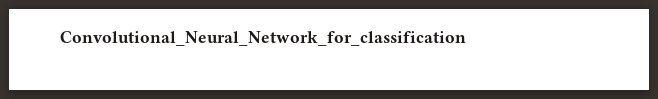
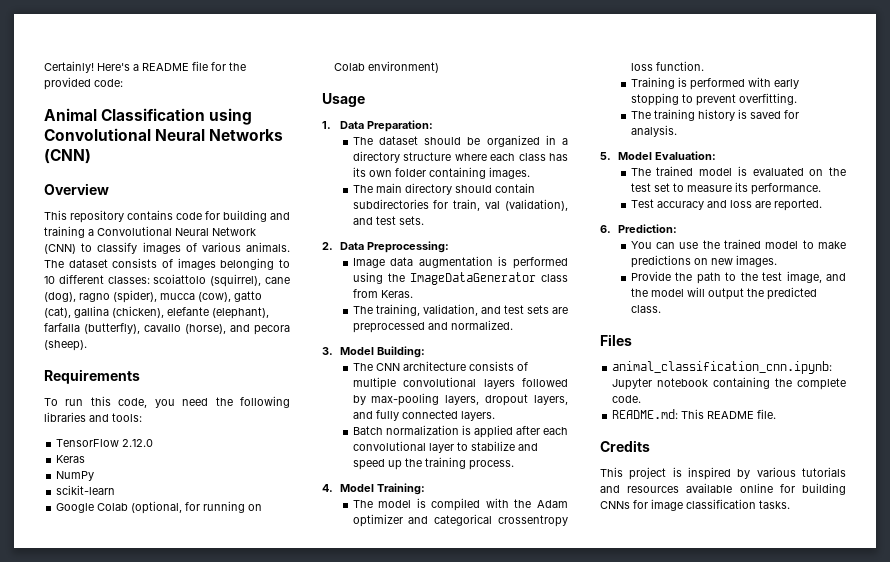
[60,31,466,46] Convolutional_Neural_Network_for_classification -> [44,61,246,73] [44,77,123,90] [44,108,253,125] [44,128,284,141] [44,149,91,164] [44,183,109,195] [44,210,290,223] [44,226,256,238] [44,242,290,254] [44,258,290,270] [44,274,290,287] [44,290,262,303] [44,306,269,319] [44,323,290,335] [44,340,87,351] [44,369,140,384] [44,396,290,408] [44,412,142,422] [56,439,154,447] [56,455,86,463] [56,471,95,481] [56,485,116,495] [56,501,263,514] [334,61,440,73] [322,93,365,107] [322,120,434,132] [352,135,568,147] [352,151,568,163] [352,167,530,179] [352,183,535,195] [352,199,568,211] [352,216,424,225] [322,241,450,253] [352,256,568,269] [352,272,568,285] [352,289,413,298] [352,304,568,316] [352,320,513,333] [322,346,426,358] [352,361,528,371] [352,377,568,390] [352,393,568,406] [352,410,495,421] [352,425,568,438] [352,441,538,453] [352,457,514,470] [322,483,426,495] [352,498,568,511] [352,514,568,527] [630,61,704,71] [630,77,799,90] [630,93,797,106] [630,109,799,121] [630,125,677,137] [600,151,717,160] [630,166,846,176] [630,182,821,195] [630,199,822,211] [600,224,678,233] [630,239,846,249] [630,255,777,268] [630,271,846,284] [630,287,817,300] [630,305,661,313] [600,334,632,346] [612,361,833,374] [612,377,846,390] [612,395,642,403] [612,409,777,419] [600,440,650,452] [600,467,846,480] [600,483,846,495] [600,499,790,511] Certainly! Here's a README file for the provided code: // Animal Classification using Convolutional Neural Networks (CNN) // Overview // This repository contains code for building and training a Convolutional Neural Network (CNN) to classify images of various animals. The dataset consists of images belonging to 10 different classes: scoiattolo (squirrel), cane (dog), ragno (spider), mucca (cow), gatto (cat), gallina (chicken), elefante (elephant), farfalla (butterfly), cavallo (horse), and pecora (sheep). // Requirements // To run this code, you need the following libraries and tools: // TensorFlow 2.12.0 // Keras // NumPy // scikit-learn // Google Colab (optional, for running on Colab environment) // Usage // 1. Data Preparation: // The dataset should be organized in a directory structure where each class has its own folder containing images. // The main directory should contain subdirectories for train, val (validation), and test sets. // 2. Data Preprocessing: // Image data augmentation is performed using the ImageDataGenerator class from Keras. // The training, validation, and test sets are preprocessed and normalized. // 3. Model Building: // The CNN architecture consists of multiple convolutional layers followed by max-pooling layers, dropout layers, and fully connected layers. // Batch normalization is applied after each convolutional layer to stabilize and speed up the training process. // 4. Model Training: // The model is compiled with the Adam optimizer and categorical crossentropy loss function. // Training is performed with early stopping to prevent overfitting. // The training history is saved for analysis. // 5. Model Evaluation: // The trained model is evaluated on the test set to measure its performance. // Test accuracy and loss are reported. // 6. Prediction: // You can use the trained model to make predictions on new images. // Provide the path to the test image, and the model will output the predicted class. // Files // animal_classification_cnn.ipynb: Jupyter notebook containing the complete code. // README.md: This README file. // Credits // This project is inspired by various tutorials and resources available online for building CNNs for image classification tasks.

